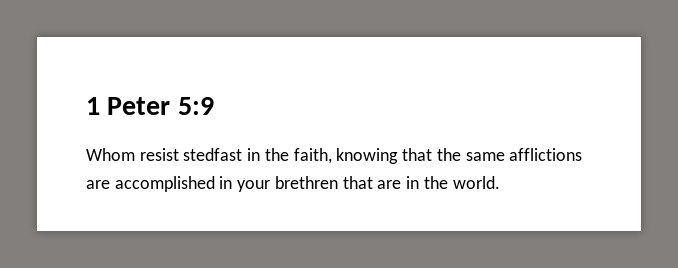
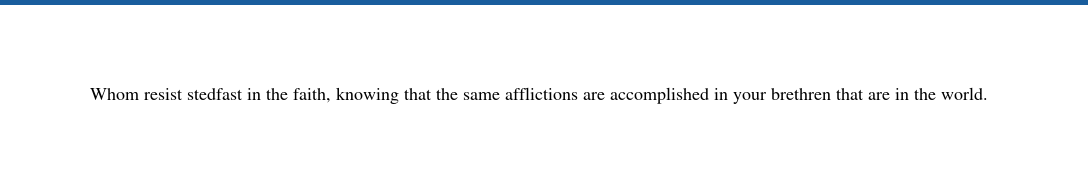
[86,97,214,115] 1 Peter 5:9 // -> (90, 94) none

